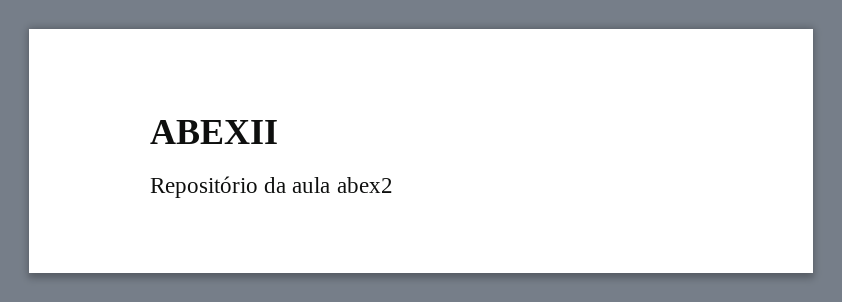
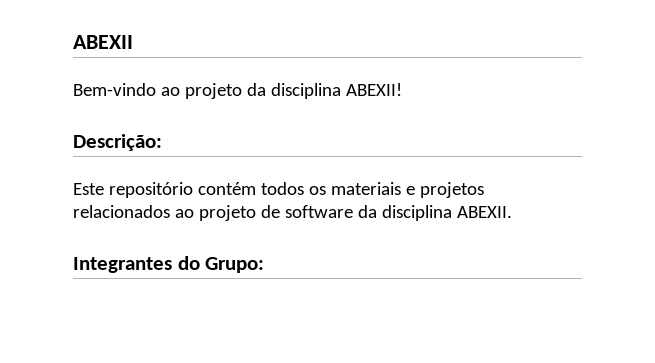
[150,176,393,198] Repositório da aula abex2 -> [73,83,402,99] [73,134,162,151] [73,182,484,198] [73,205,512,221] [73,256,265,273] Bem-vindo ao projeto da disciplina ABEXII! // Descrição: // Este repositório contém todos os materiais e projetos relacionados ao projeto de software da disciplina ABEXII. // Integrantes do Grupo:

